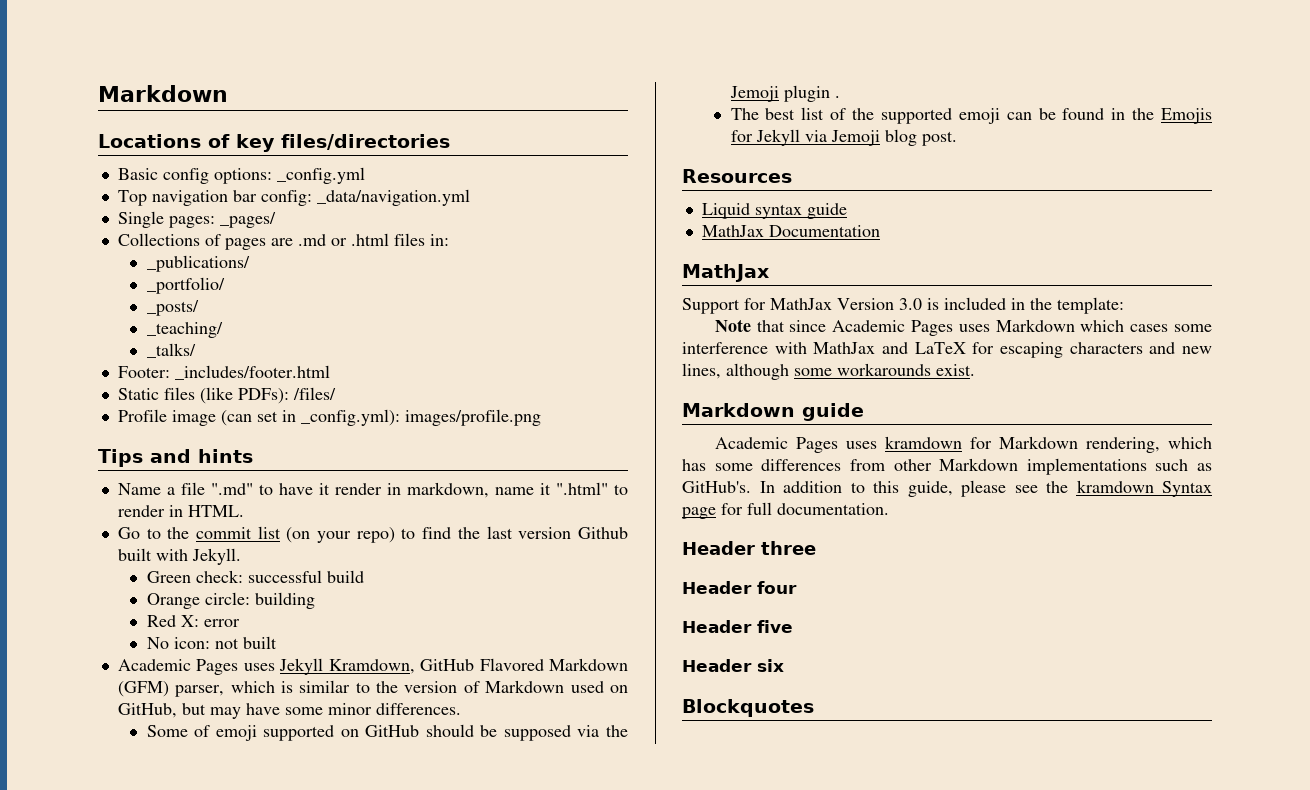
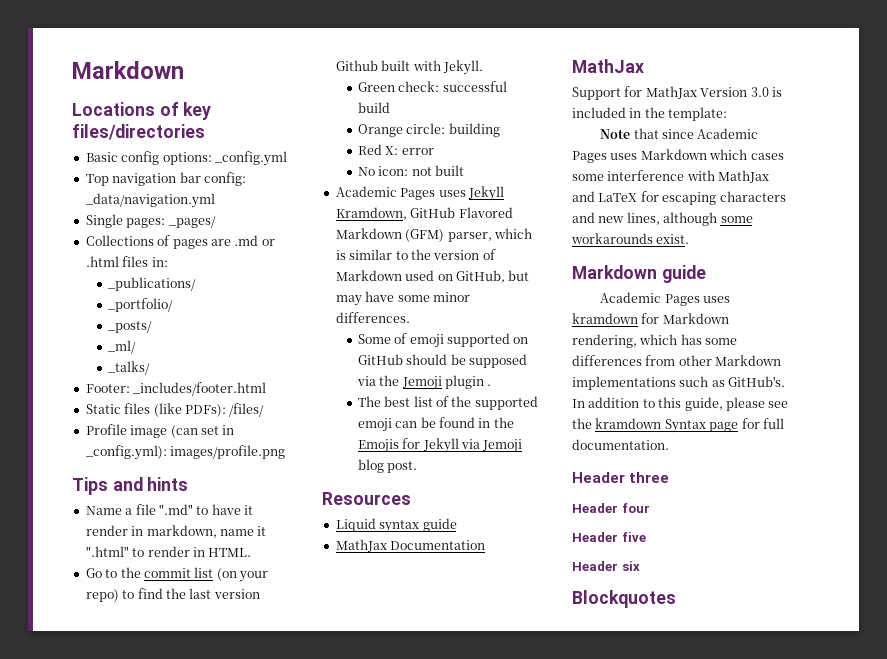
[146,322,223,338] _teaching/ -> [106,340,136,354] _ml/

